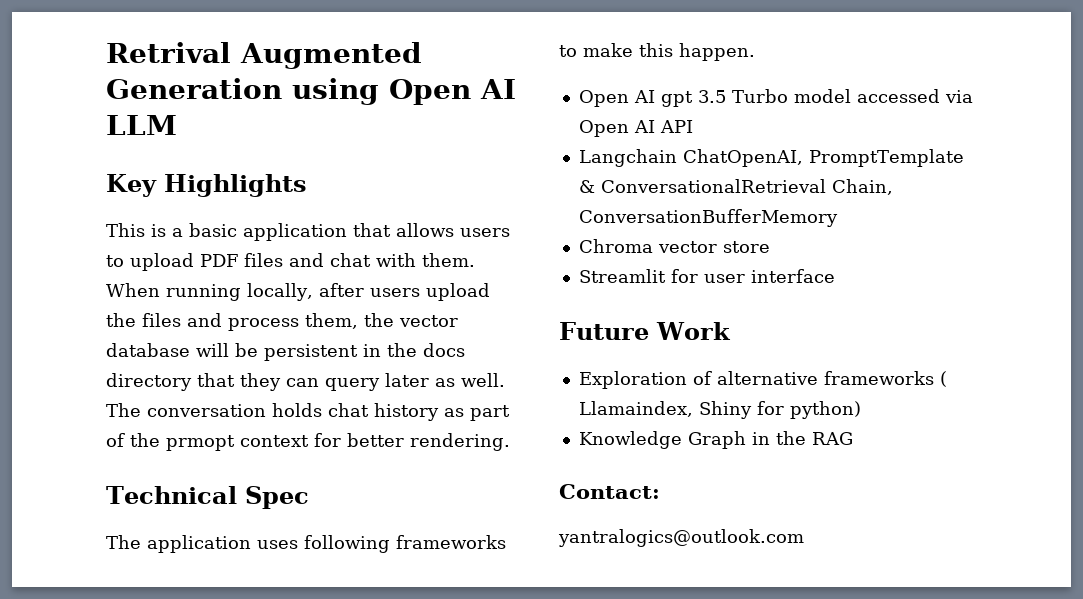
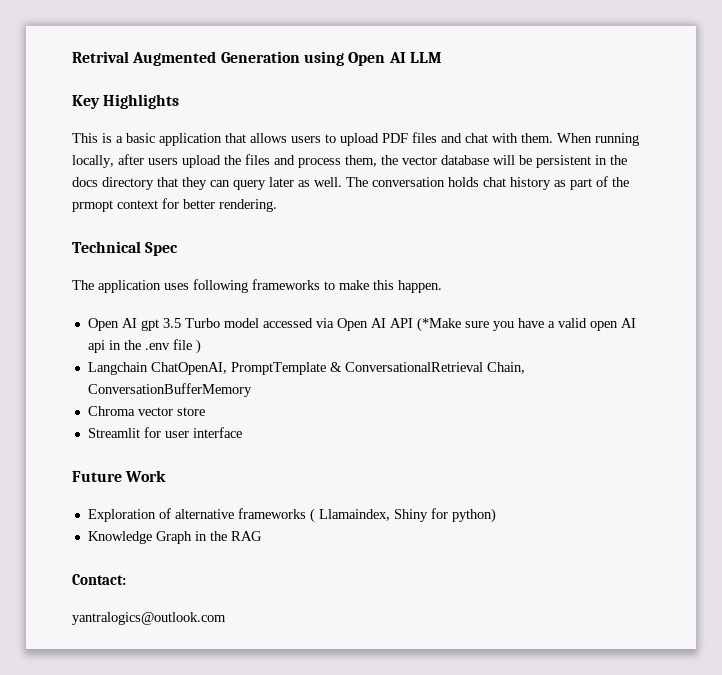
(693, 126) none -> [416,317,636,332] [87,339,201,354] (*Make sure you have a valid open AI api in the .env file )

